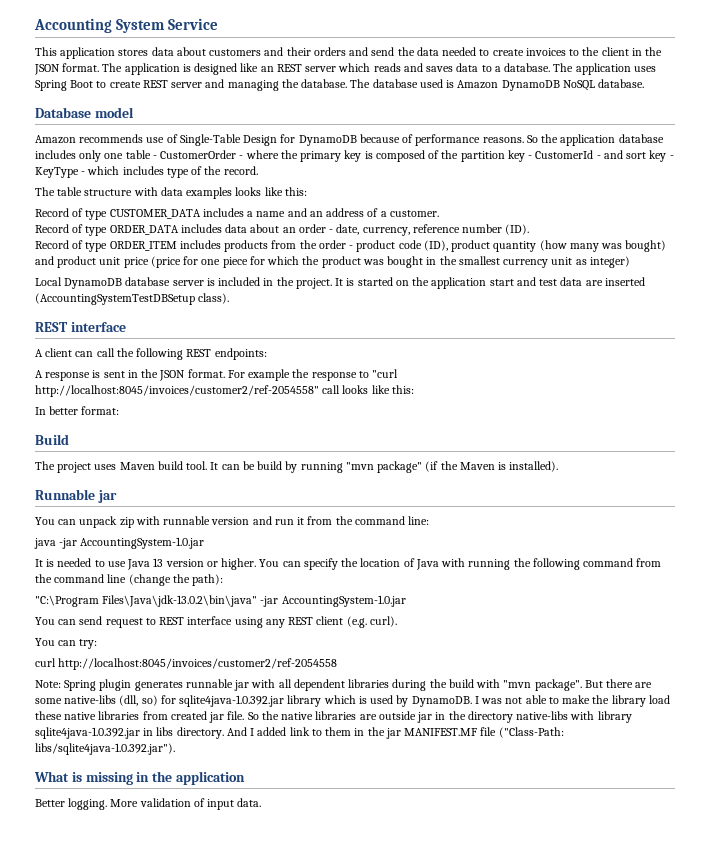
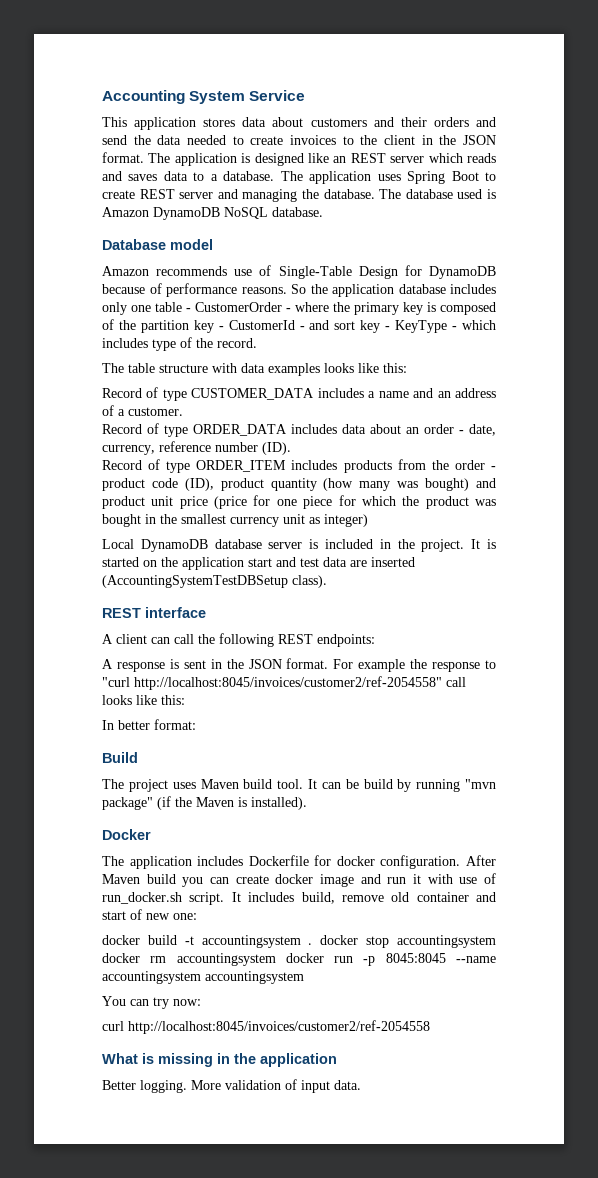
[35,489,117,503] [35,516,430,528] [34,537,205,549] [35,558,662,570] [35,574,224,586] [35,595,406,607] [35,616,397,628] [35,638,98,649] [35,658,338,670] [35,679,653,691] [35,695,670,707] [35,711,632,723] [35,727,564,739] [35,743,175,755] Runnable jar // You can unpack zip with runnable version and run it from the command line: // java -jar AccountingSystem-1.0.jar // It is needed to use Java 13 version or higher. You can specify the location of Java with running the following command from the command line (change the path): // "C:\Program Files\Java\jdk-13.0.2\bin\java" -jar AccountingSystem-1.0.jar // You can send request to REST interface using any REST client (e.g. curl). // You can try: // curl http://localhost:8045/invoices/customer2/ref-2054558 // Note: Spring plugin generates runnable jar with all dependent libraries during the build with "mvn package". But there are some native-libs (dll, so) for sqlite4java-1.0.392.jar library which is used by DynamoDB. I was not able to make the library load these native libraries from created jar file. So the native libraries are outside jar in the directory native-libs with library sqlite4java-1.0.392.jar in libs directory. And I added link to them in the jar MANIFEST.MF file ("Class-Path: libs/sqlite4java-1.0.392.jar"). -> [102,829,151,840] [102,855,496,869] [102,873,497,887] [102,892,496,905] [102,909,197,920] [102,935,496,948] [102,953,496,966] [102,971,304,984] [102,996,201,1009] [102,1020,430,1034] Docker // The application includes Dockerfile for docker configuration. After Maven build you can create docker image and run it with use of run_docker.sh script. It includes build, remove old container and start of new one: // docker build -t accountingsystem . docker stop accountingsystem docker rm accountingsystem docker run -p 8045:8045 --name accountingsystem accountingsystem // You can try now: // curl http://localhost:8045/invoices/customer2/ref-2054558

